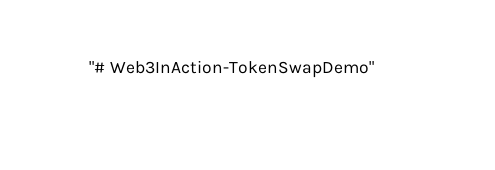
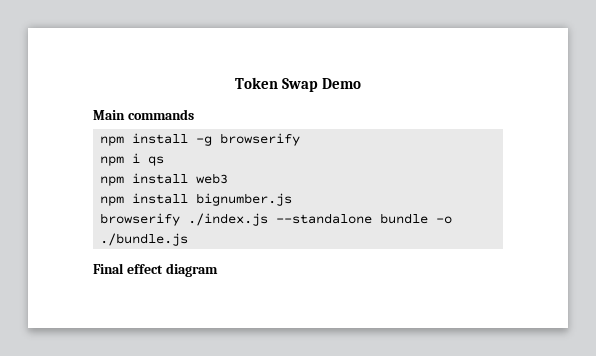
[89,60,374,78] "# Web3InAction-TokenSwapDemo" -> [234,77,362,92] [93,109,194,120] [100,133,301,146] [100,153,165,166] [100,173,229,186] [100,193,293,206] [100,213,453,226] [100,233,189,246] [93,263,218,277] Token Swap Demo // Main commands // npm install -g browserify // npm i qs // npm install web3 // npm install bignumber.js // browserify ./index.js --standalone bundle -o ./bundle.js // Final effect diagram

